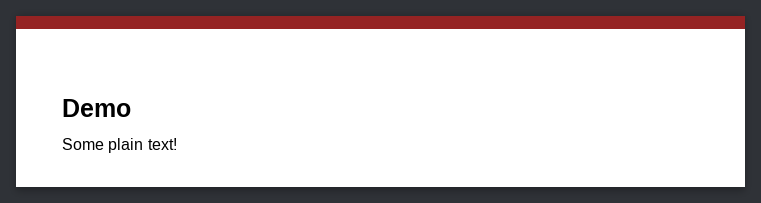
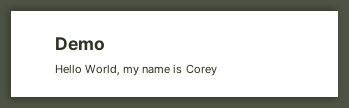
[62,138,177,153] Some plain text! -> [55,64,217,76] Hello World, my name is Corey

